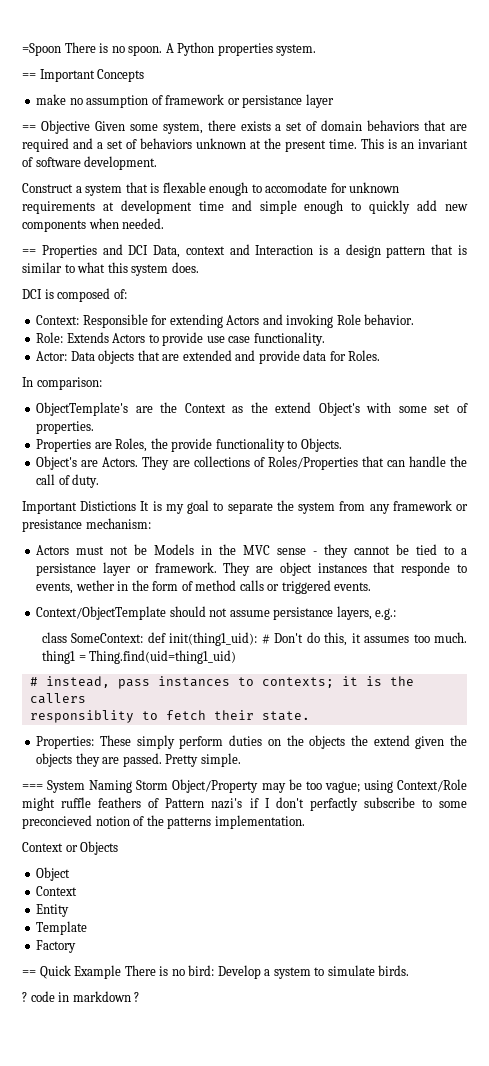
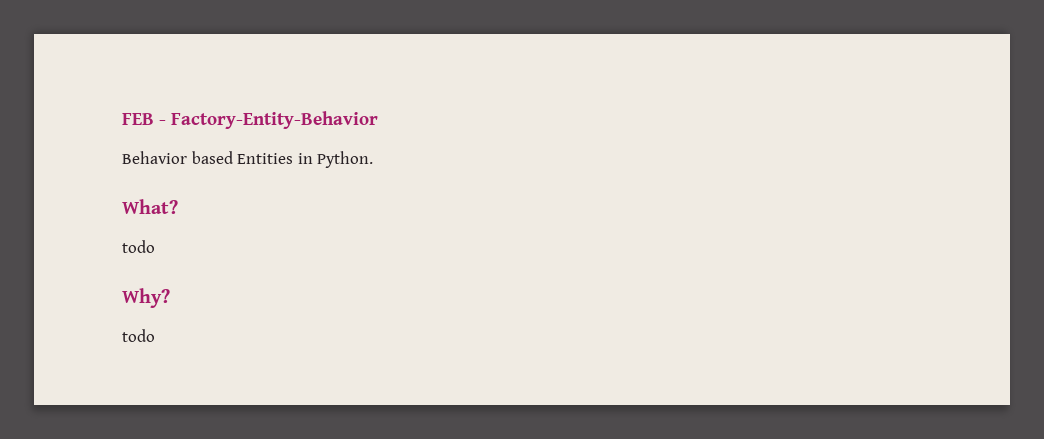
[22,42,317,56] [22,69,145,82] [36,94,334,108] [22,120,467,134] [22,138,468,152] [22,156,158,170] [22,182,400,196] [22,200,468,214] [22,218,165,232] [22,244,468,258] [22,262,199,276] [22,288,127,302] [36,314,415,328] [36,332,325,346] [36,350,381,364] [22,377,102,390] [36,402,468,416] [36,421,95,434] [36,438,342,452] [36,456,467,470] [36,474,100,488] [22,500,468,514] [22,518,151,532] [36,544,468,558] [36,562,467,576] [36,580,372,594] [36,606,397,620] [41,632,467,646] [41,650,237,664] [29,676,414,689] [29,693,86,704] [29,710,310,723] [36,735,467,749] [36,753,241,767] [22,779,468,793] [22,797,467,811] [22,815,305,829] [22,841,119,855] [36,867,71,881] [36,886,78,896] [36,904,70,917] [36,921,88,935] [36,940,77,953] [22,965,410,979] [22,991,140,1002] =Spoon There is no spoon. A Python properties system. // == Important Concepts // make no assumption of framework or persistance layer // == Objective Given some system, there exists a set of domain behaviors that are required and a set of behaviors unknown at the present time. This is an invariant of software development. // Construct a system that is flexable enough to accomodate for unknown requirements at development time and simple enough to quickly add new components when needed. // == Properties and DCI Data, context and Interaction is a design pattern that is similar to what this system does. // DCI is composed of: // Context: Responsible for extending Actors and invoking Role behavior. // Role: Extends Actors to provide use case functionality. // Actor: Data objects that are extended and provide data for Roles. // In comparison: // ObjectTemplate's are the Context as the extend Object's with some set of properties. // Properties are Roles, the provide functionality to Objects. // Object's are Actors. They are collections of Roles/Properties that can handle the call of duty. // Important Distictions It is my goal to separate the system from any framework or presistance mechanism: // Actors must not be Models in the MVC sense - they cannot be tied to a persistance layer or framework. They are object instances that responde to events, wether in the form of method calls or triggered events. // Context/ObjectTemplate should not assume persistance layers, e.g.: // class SomeContext: def init(thing1_uid): # Don't do this, it assumes too much. thing1 = Thing.find(uid=thing1_uid) // # instead, pass instances to contexts; it is the callers // responsiblity to fetch their state. // Properties: These simply perform duties on the objects the extend given the objects they are passed. Pretty simple. // === System Naming Storm Object/Property may be too vague; using Context/Role might ruffle feathers of Pattern nazi's if I don't perfactly subscribe to some preconcieved notion of the patterns implementation. // Context or Objects // Object // Context // Entity // Template // Factory // == Quick Example There is no bird: Develop a system to simulate birds. // ? code in markdown ? -> [122,111,378,129] [122,151,374,168] [122,199,178,214] [122,240,155,253] [122,288,170,308] [122,329,155,342] FEB - Factory-Entity-Behavior // Behavior based Entities in Python. // What? // todo // Why? // todo

